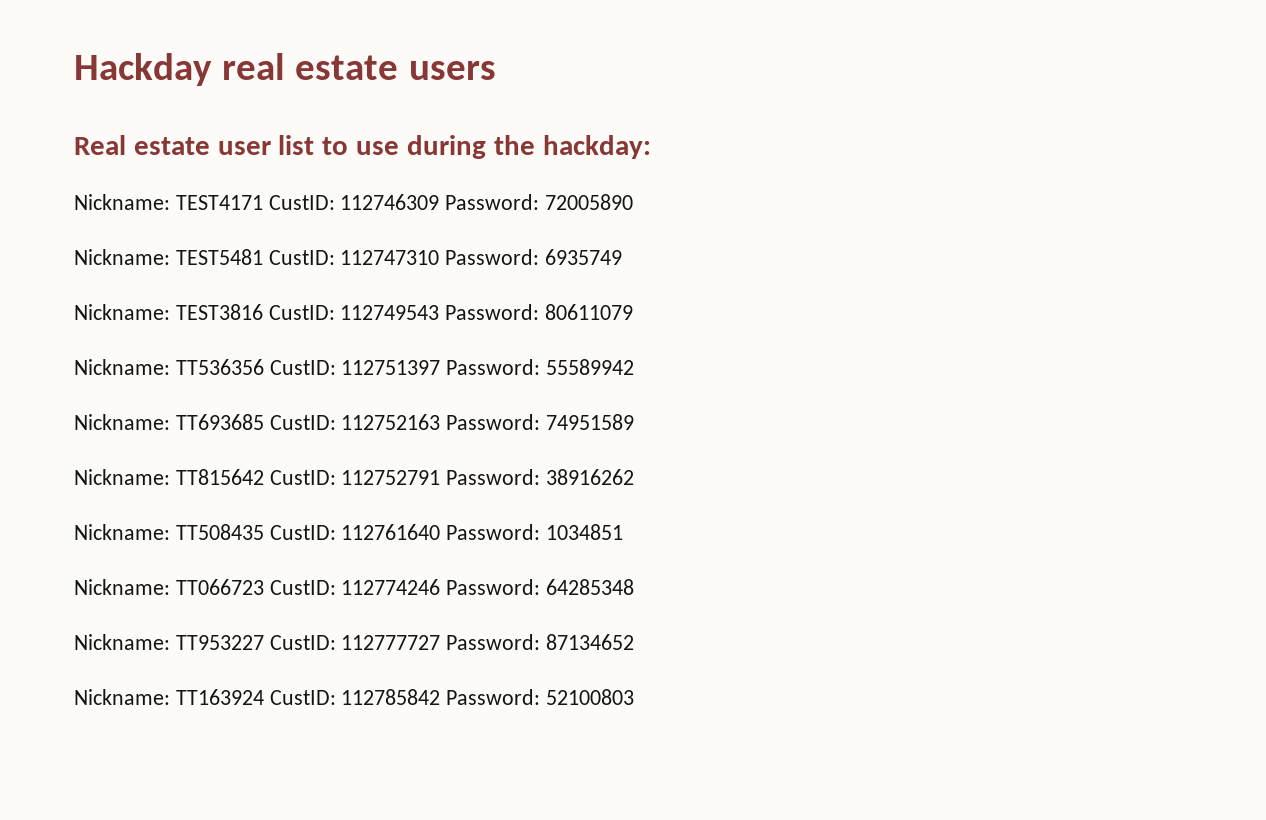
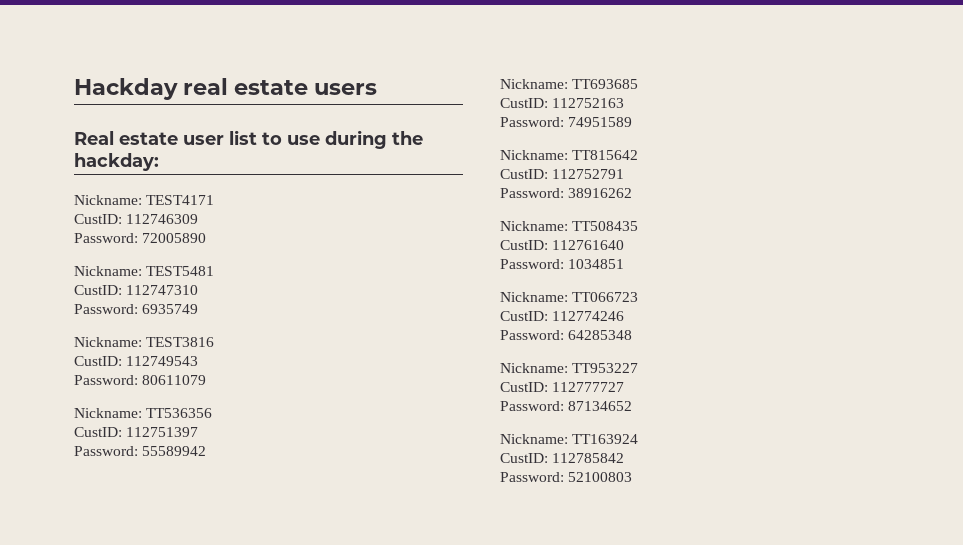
(263, 202) none -> (215, 200) //
(440, 202) none -> (199, 219) //
(263, 257) none -> (215, 271) //
(440, 257) none -> (199, 290) //
(263, 312) none -> (215, 342) //
(440, 312) none -> (199, 361) //
(264, 367) none -> (213, 413) //
(441, 367) none -> (199, 432) //
(264, 422) none -> (639, 84) //
(441, 422) none -> (625, 103) //
(264, 477) none -> (639, 155) //
(441, 477) none -> (625, 174) //
(264, 532) none -> (639, 226) //
(441, 532) none -> (625, 245) //
(264, 587) none -> (639, 297) //
(441, 587) none -> (625, 316) //
(264, 642) none -> (639, 368) //
(441, 642) none -> (625, 387) //
(264, 697) none -> (639, 439) //
(441, 697) none -> (625, 458) //

